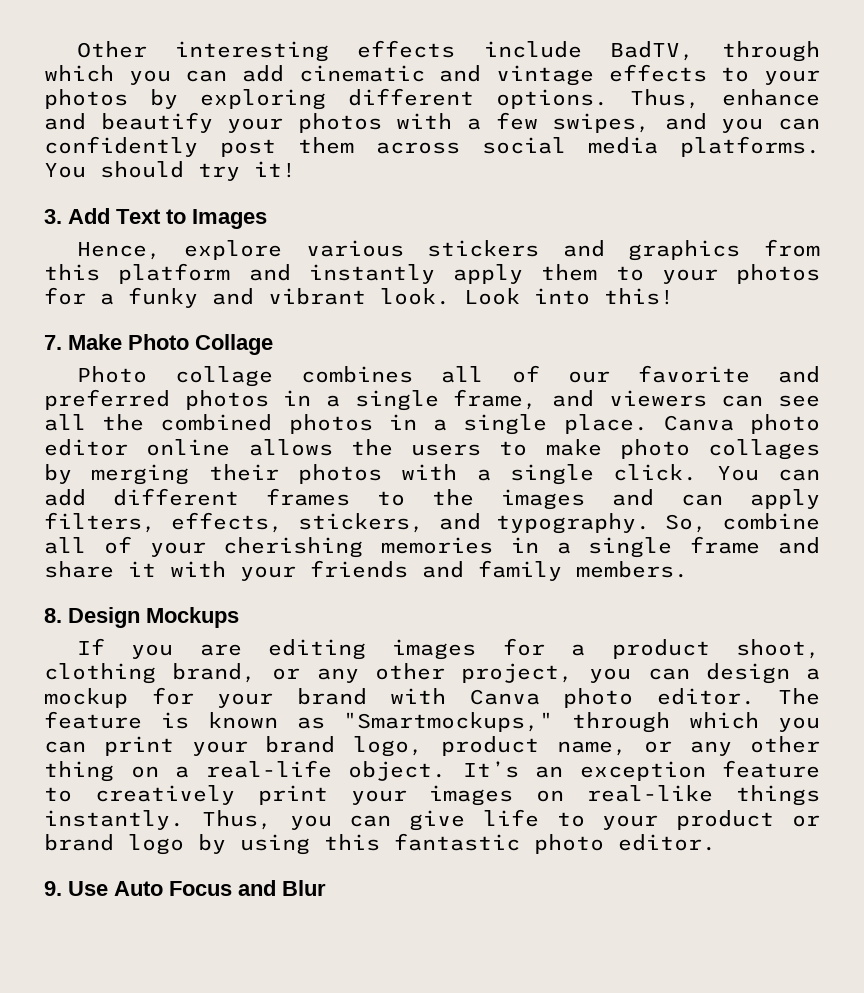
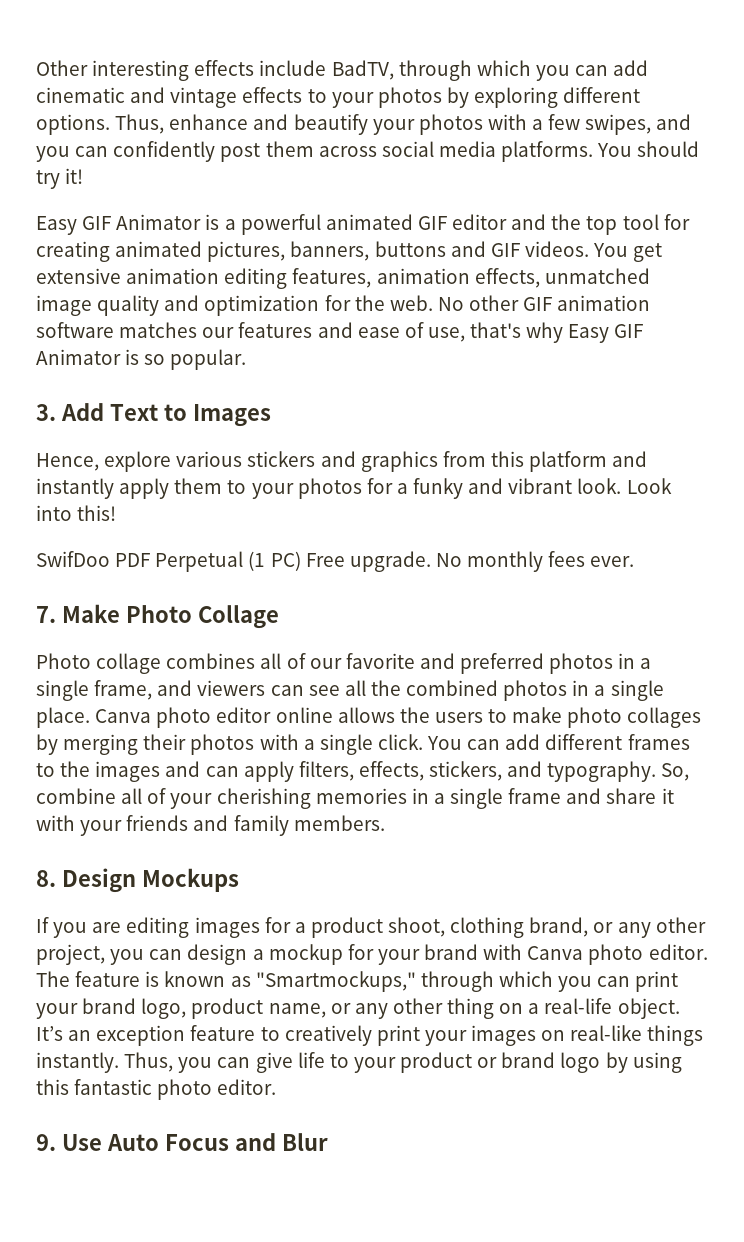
(296, 169) none -> [36,214,690,235] [36,241,663,262] [36,268,650,289] [36,295,651,316] [36,322,644,343] [36,349,247,370] // Easy GIF Animator is a powerful animated GIF editor and the top tool for creating animated pictures, banners, buttons and GIF videos. You get extensive animation editing features, animation effects, unmatched image quality and optimization for the web. No other GIF animation software matches our features and ease of use, that's why Easy GIF Animator is so popular.
(674, 296) none -> [36,551,635,572] // SwifDoo PDF Perpetual (1 PC) Free upgrade. No monthly fees ever.

